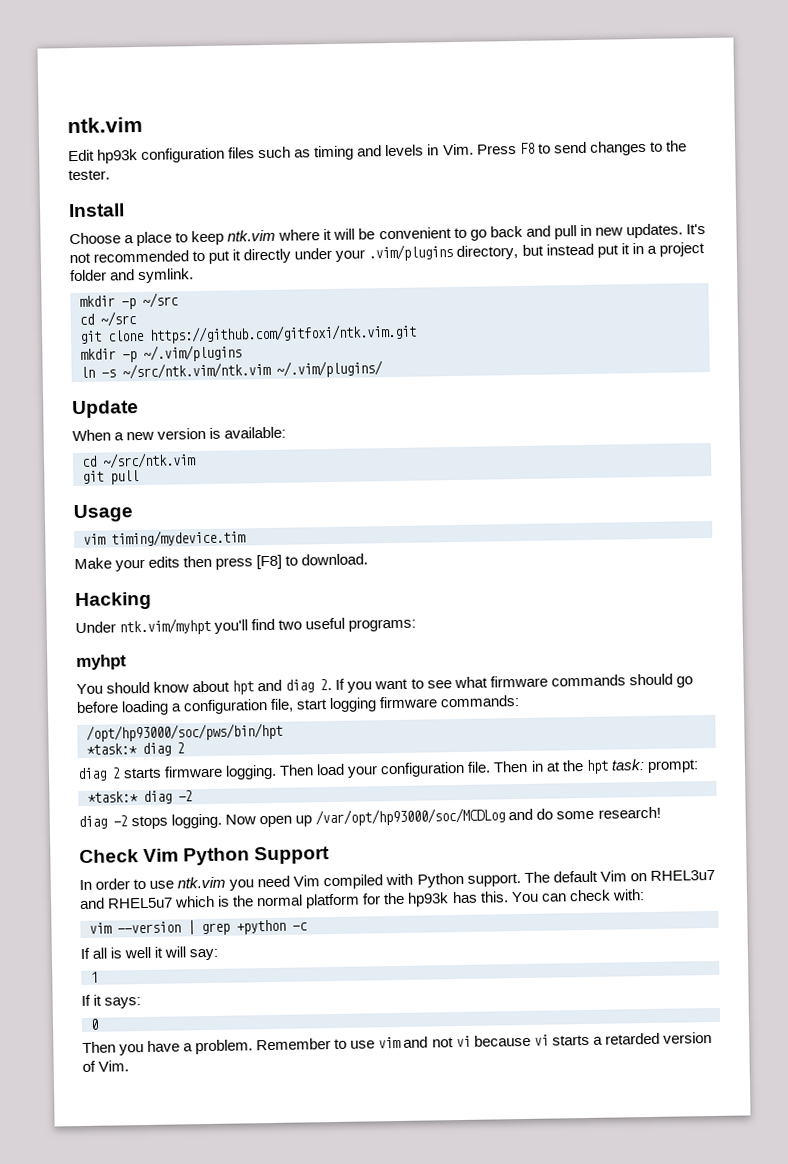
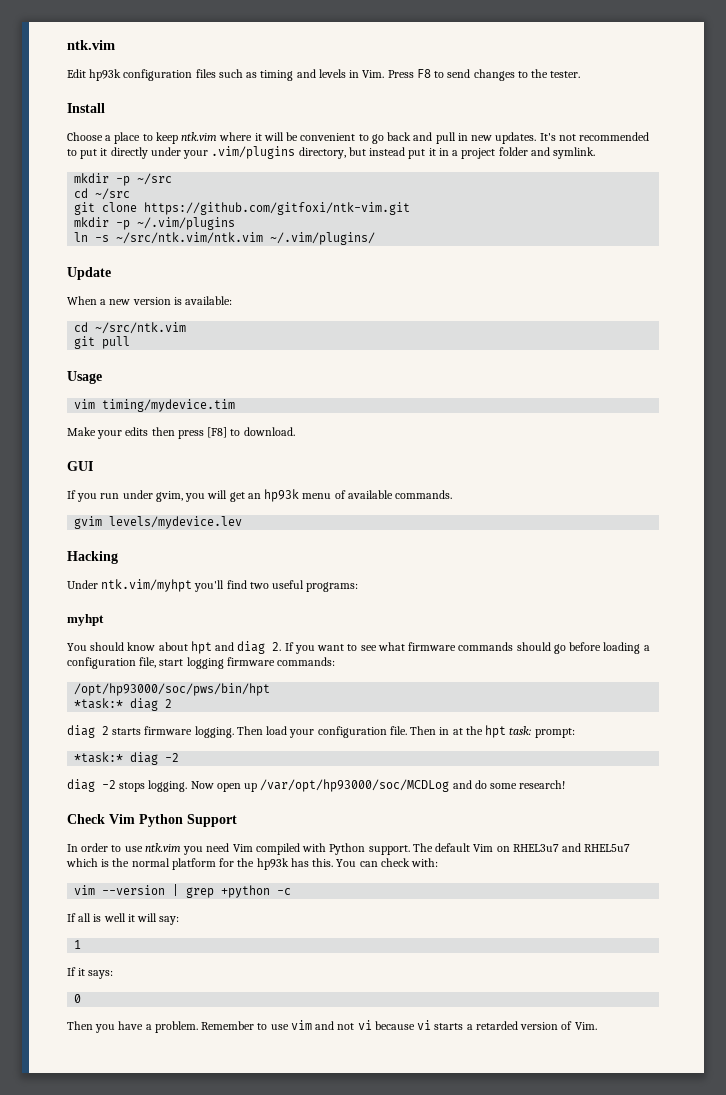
[149,323,417,344] https://github.com/gitfoxi/ntk.vim.git -> [144,202,411,215] https://github.com/gitfoxi/ntk-vim.git
(369, 559) none -> [67,461,93,471] [67,489,453,502] [74,516,243,529] // GUI // If you run under gvim, you will get an hp93k menu of available commands. // gvim levels/mydevice.lev

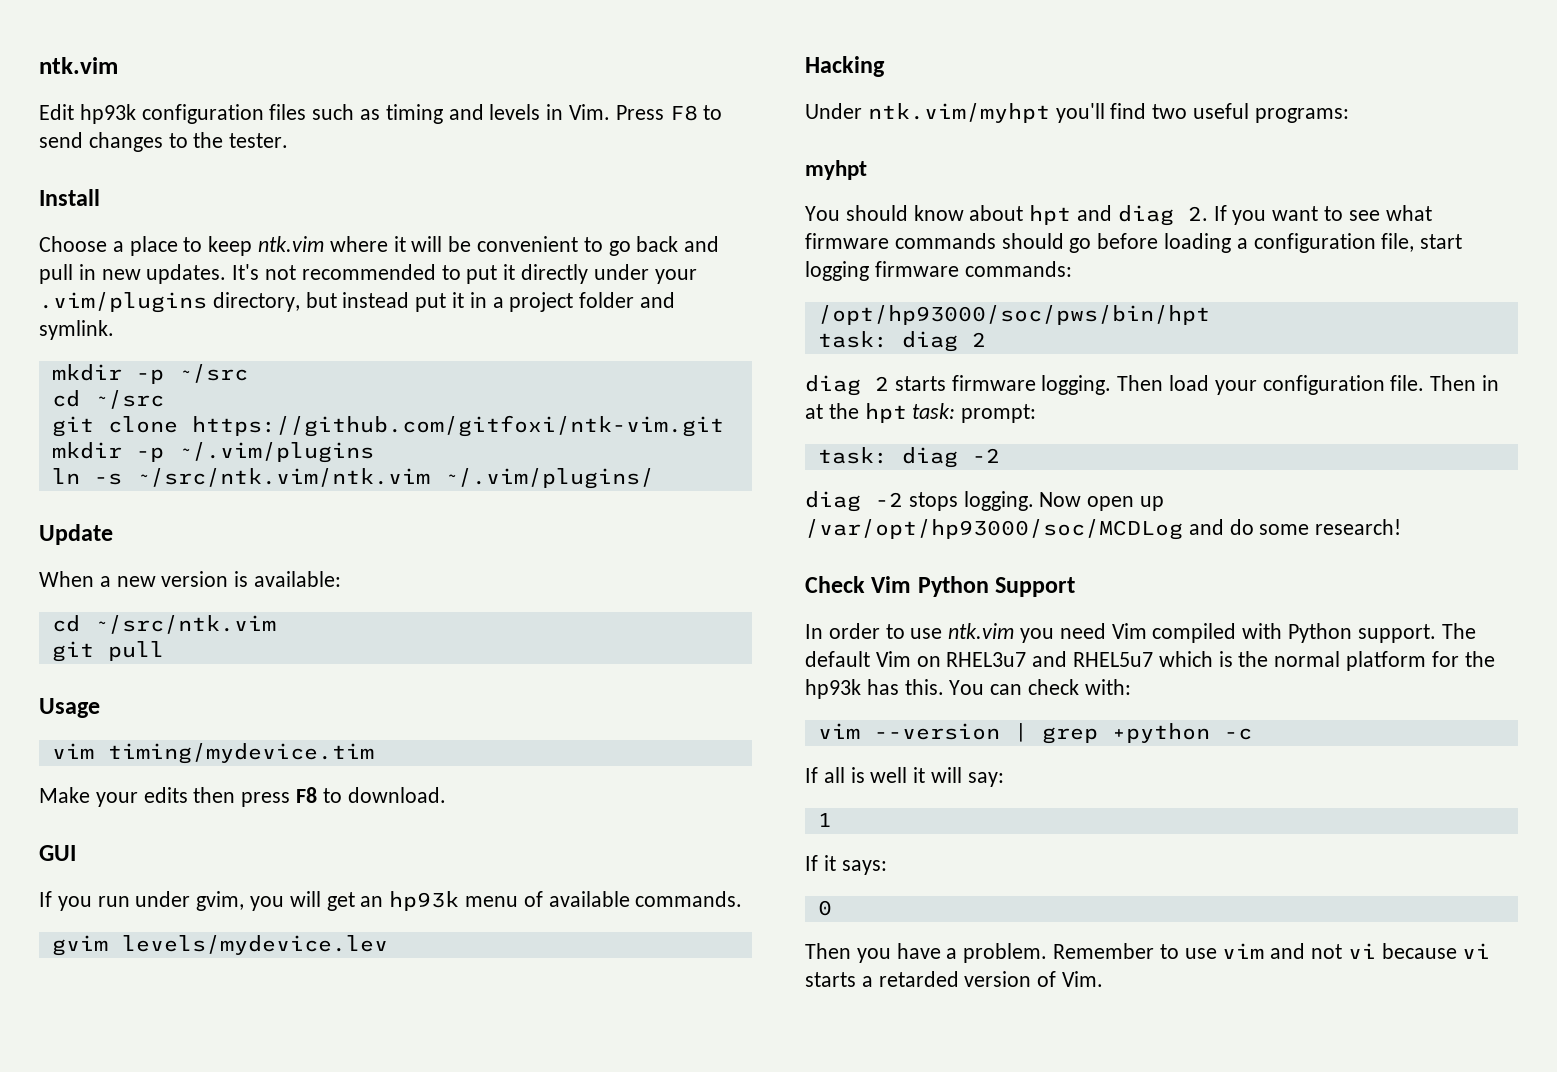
[207,427,228,438] [F8] -> [296,787,318,803] F8
[74,698,124,709] *task:* -> [817,331,888,348] task:
[74,752,124,763] *task:* -> [817,447,888,464] task:

